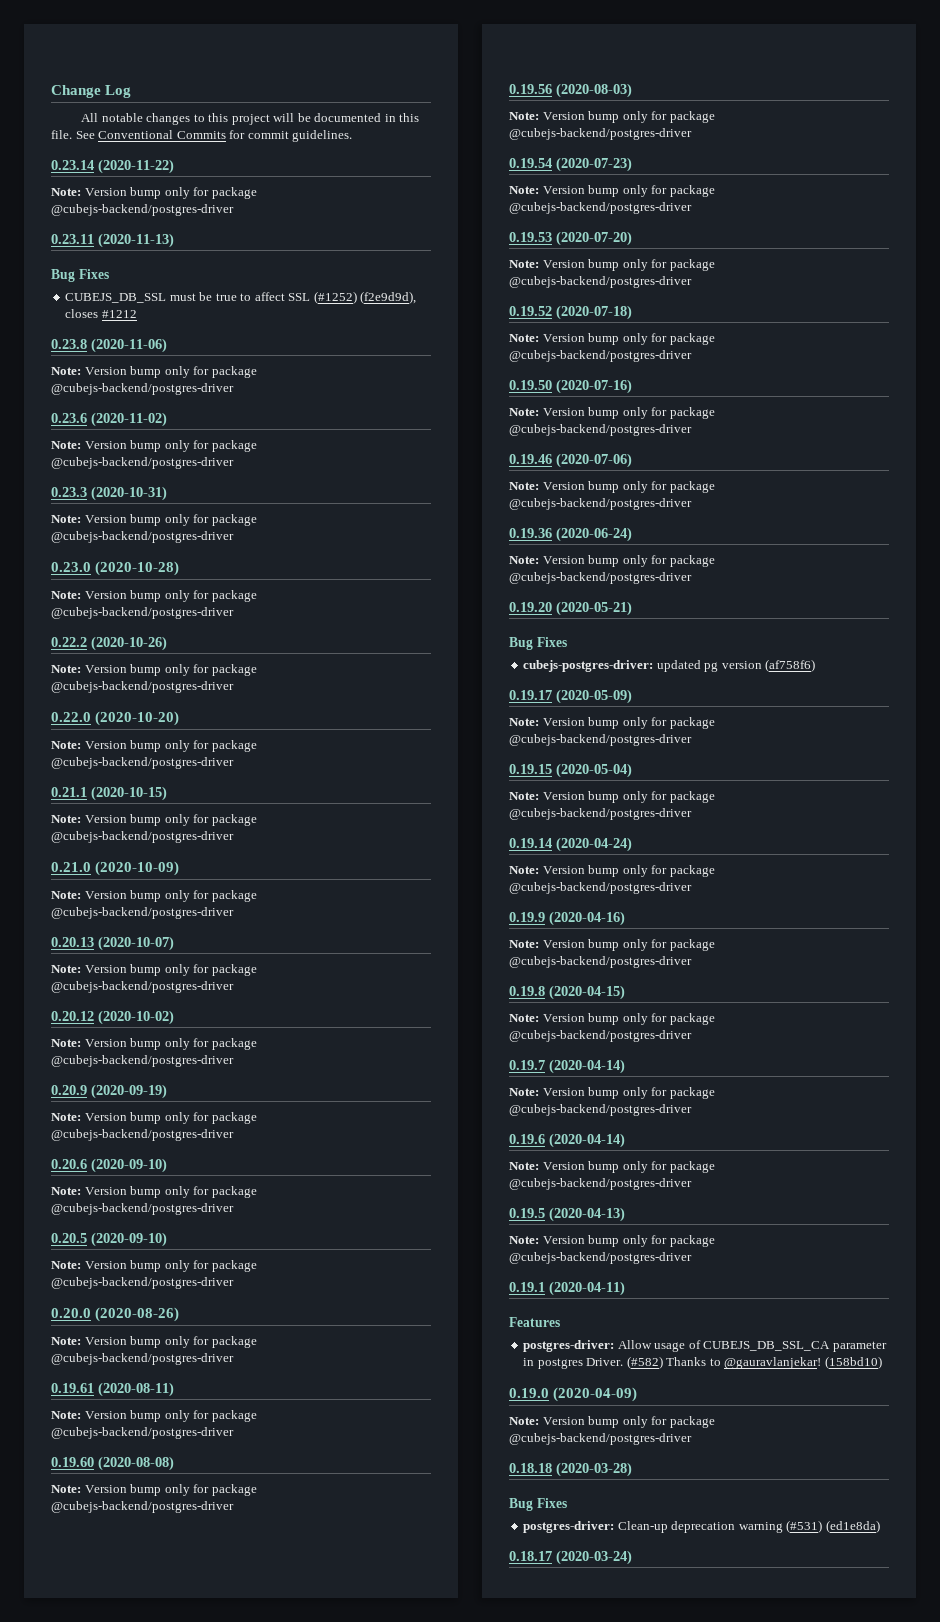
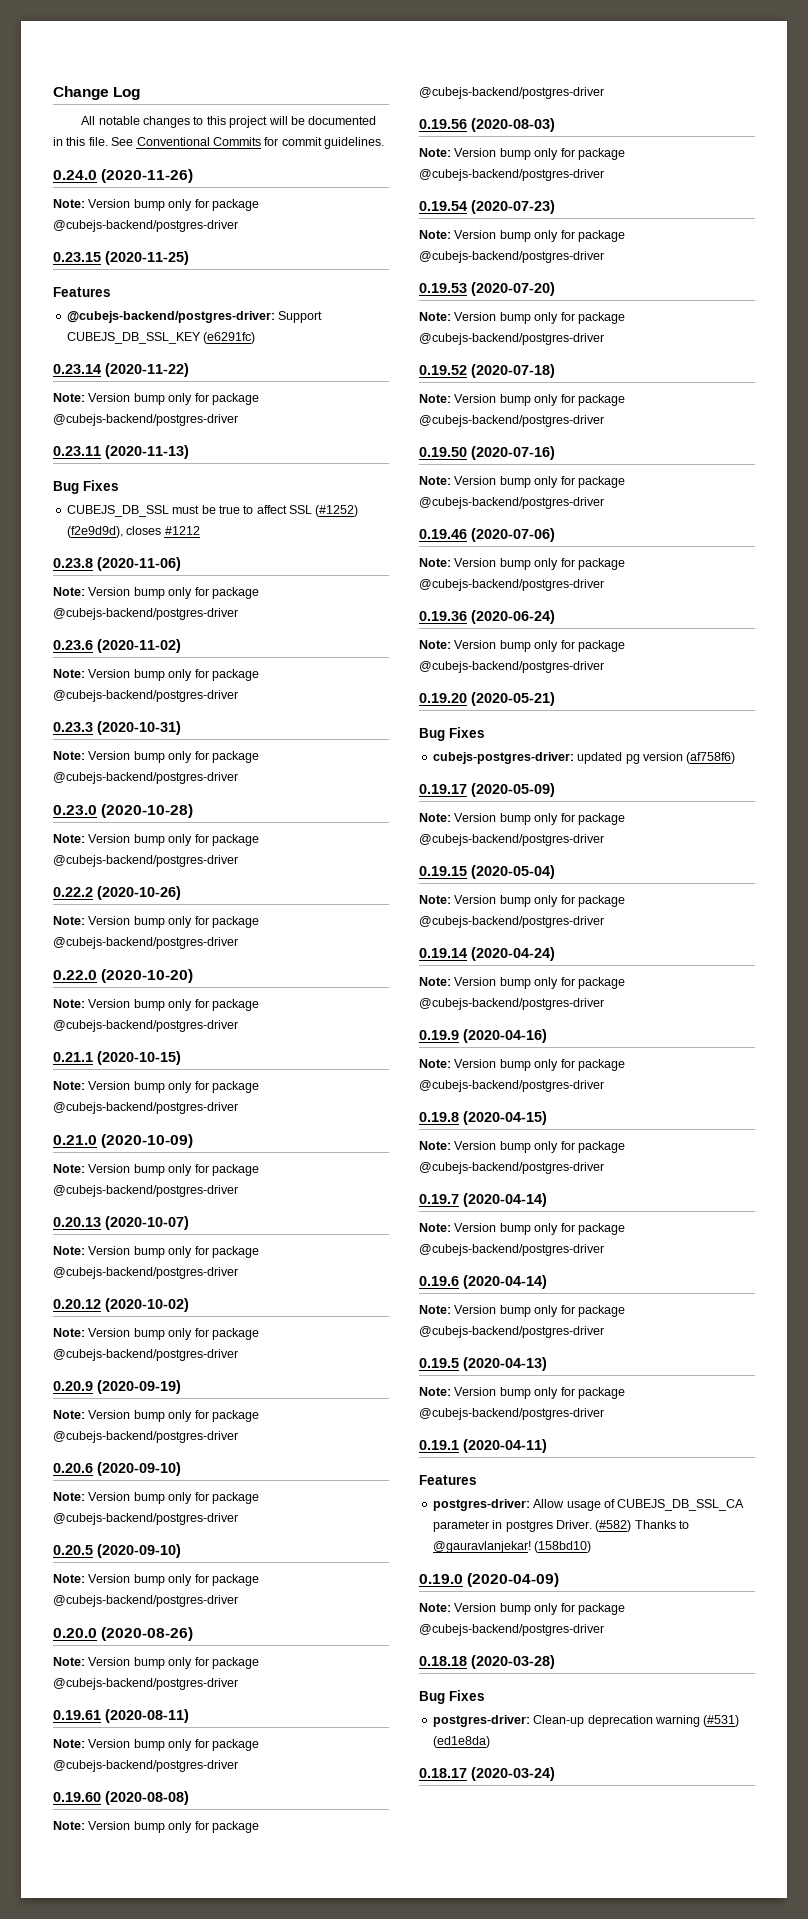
(353, 136) none -> [53,169,194,183] [53,199,259,211] [53,220,238,232] [53,251,189,265] [53,287,111,297] [66,311,323,323] [66,332,256,344] // 0.24.0 (2020-11-26) // Note: Version bump only for package @cubejs-backend/postgres-driver // 0.23.15 (2020-11-25) // Features // @cubejs-backend/postgres-driver: Support CUBEJS_DB_SSL_KEY (e6291fc)

